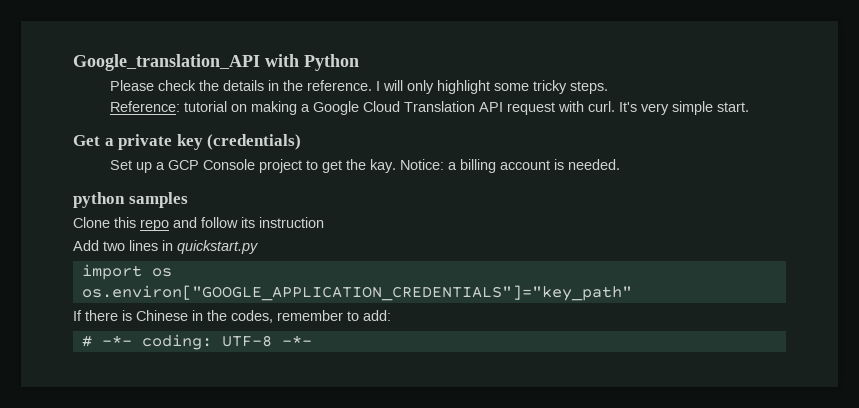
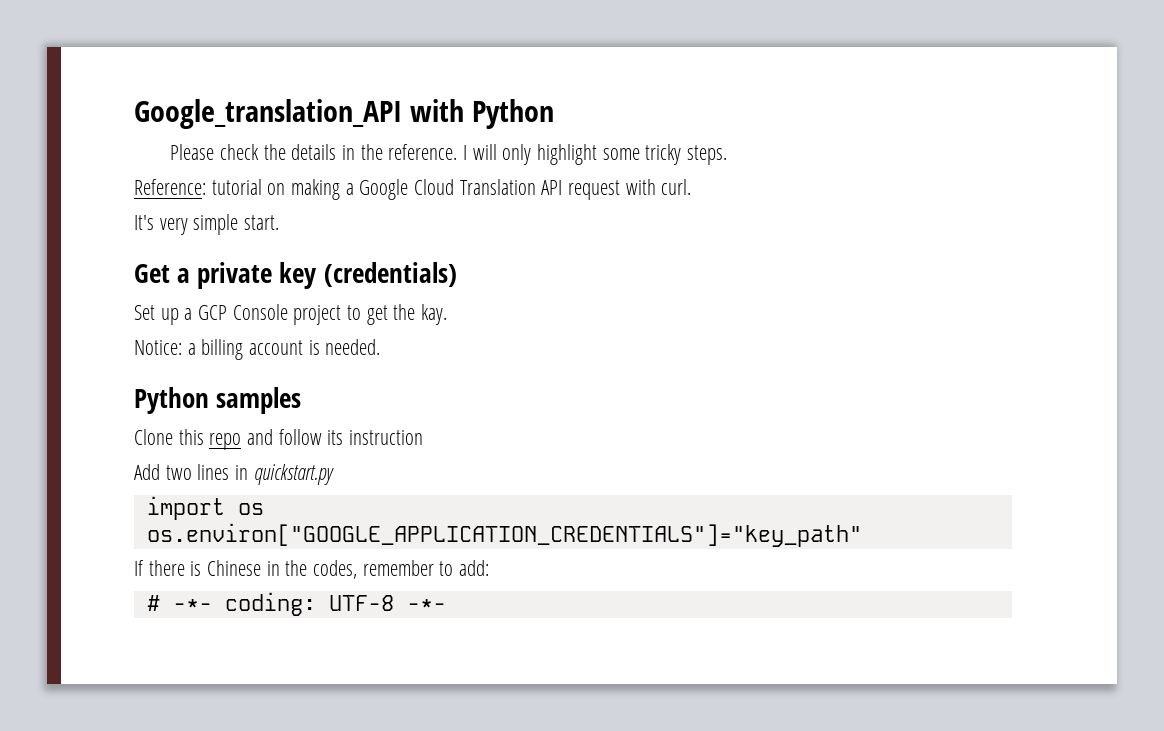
(616, 106) none -> (692, 187) //
(397, 166) none -> (448, 314) //
[73,192,125,208] python -> [134,387,209,414] Python

